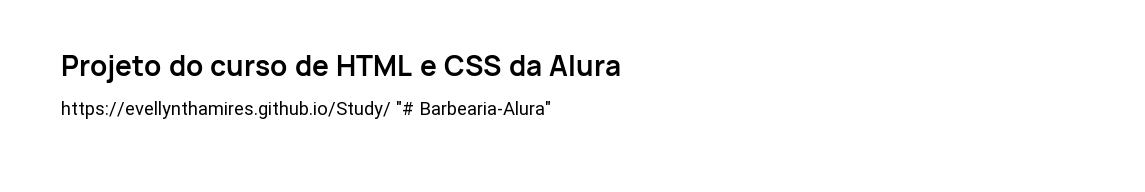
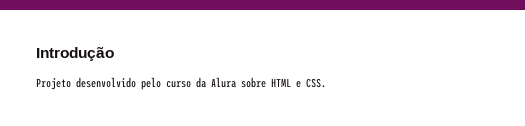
[61,55,622,83] [61,101,551,119] Projeto do curso de HTML e CSS da Alura // https://evellynthamires.github.io/Study/ "# Barbearia-Alura" -> [36,46,114,61] [36,77,326,90] Introdução // Projeto desenvolvido pelo curso da Alura sobre HTML e CSS.

